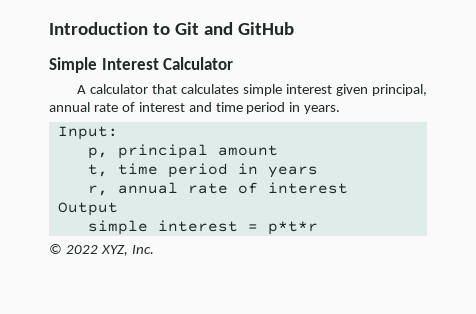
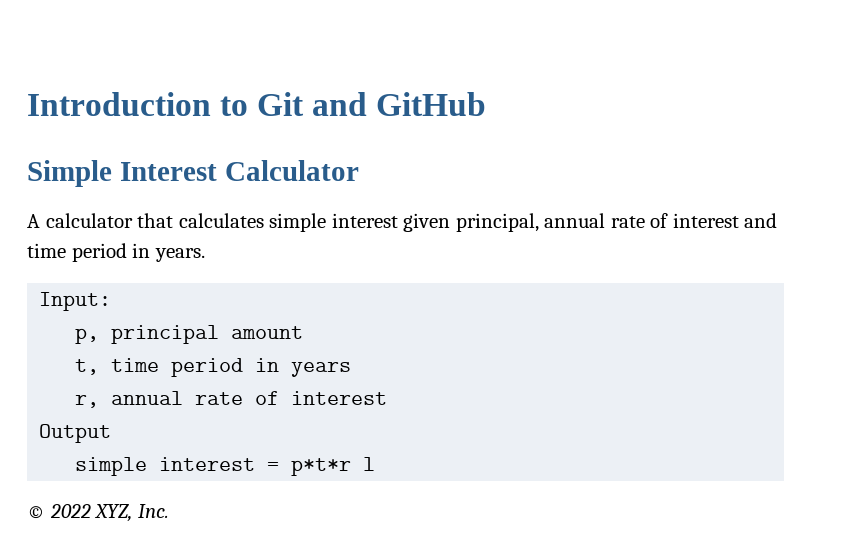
(318, 228) none -> [363,457,376,471] l

